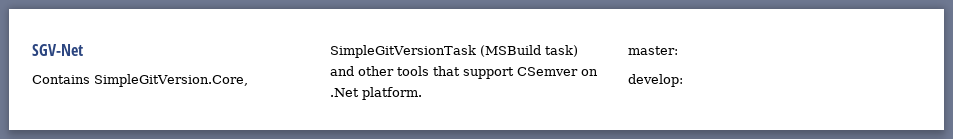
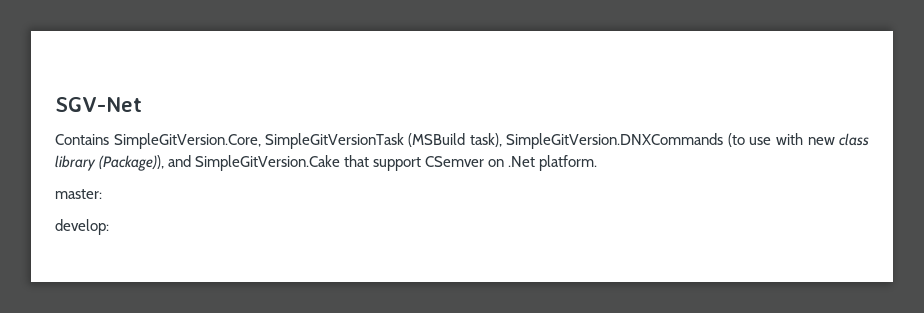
[544,45,578,57] [330,66,429,76] task) and other tools -> [469,133,869,149] [55,155,341,171] task), SimpleGitVersion.DNXCommands (to use with new class library (Package)), and SimpleGitVersion.Cake

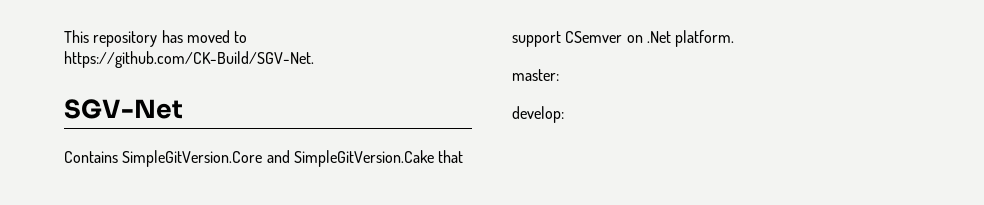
[55,97,142,112] [55,133,869,149] [55,155,165,171] SGV-Net // Contains SimpleGitVersion.Core, SimpleGitVersionTask (MSBuild task), SimpleGitVersion.DNXCommands (to use with new class library (Package)), -> [64,30,248,47] [64,51,314,68] [64,99,183,119] [64,150,263,167] This repository has moved to https://github.com/CK-Build/SGV-Net. // SGV-Net // Contains SimpleGitVersion.Core

